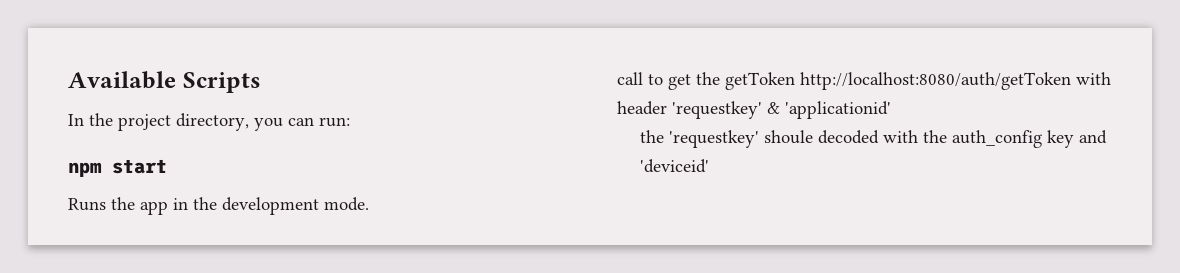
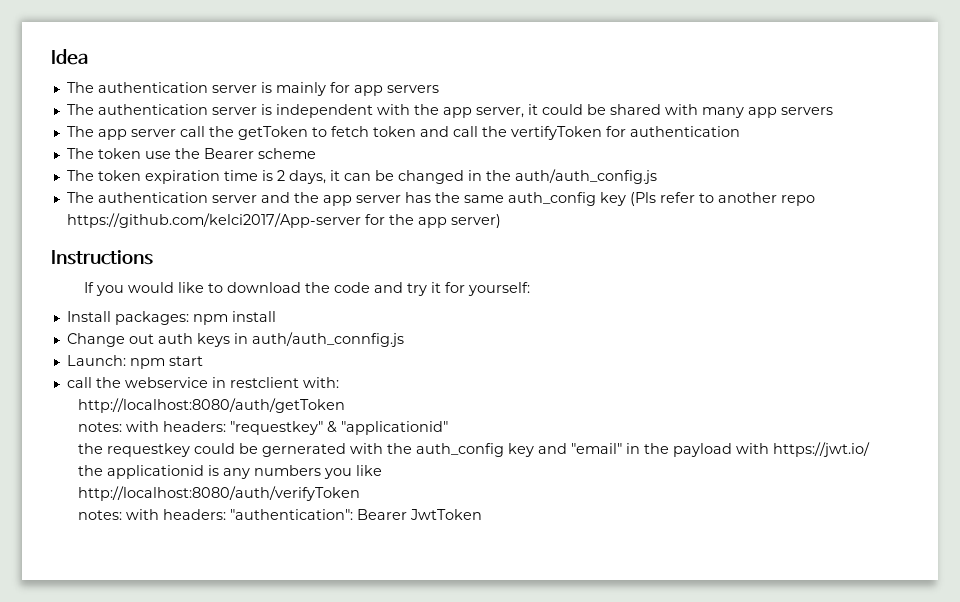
[68,71,261,93] [68,113,350,131] [68,159,167,177] [68,197,369,215] [617,72,1111,90] [617,101,891,119] [639,130,879,148] Available Scripts // In the project directory, you can run: // npm start // Runs the app in the development mode. // call to get the getToken http://localhost:8080/auth/getToken with header 'requestkey' & 'applicationid' // the 'requestkey' shoule decoded -> [51,49,89,65] [66,82,439,96] [66,104,833,118] [66,126,740,140] [66,148,316,159] [66,169,657,184] [66,192,815,206] [66,213,501,228] [51,250,153,265] [84,282,531,296] [66,311,276,325] [66,332,404,347] [66,355,203,369] [66,377,339,388] [77,398,345,413] [77,421,448,435] [77,443,346,457] Idea // The authentication server is mainly for app servers // The authentication server is independent with the app server, it could be shared with many app servers // The app server call the getToken to fetch token and call the vertifyToken for authentication // The token use the Bearer scheme // The token expiration time is 2 days, it can be changed in the auth/auth_config.js // The authentication server and the app server has the same auth_config key (Pls refer to another repo https://github.com/kelci2017/App-server for the app server) // Instructions // If you would like to download the code and try it for yourself: // Install packages: npm install // Change out auth keys in auth/auth_connfig.js // Launch: npm start // call the webservice in restclient with: // http://localhost:8080/auth/getToken // notes: with headers: "requestkey" & "applicationid" // the requestkey could be gernerated
[639,159,709,173] 'deviceid' -> [570,442,870,457] [77,465,382,479] [77,486,360,501] [77,509,482,520] "email" in the payload with https://jwt.io/ // the applicationid is any numbers you like // http://localhost:8080/auth/verifyToken // notes: with headers: "authentication": Bearer JwtToken

